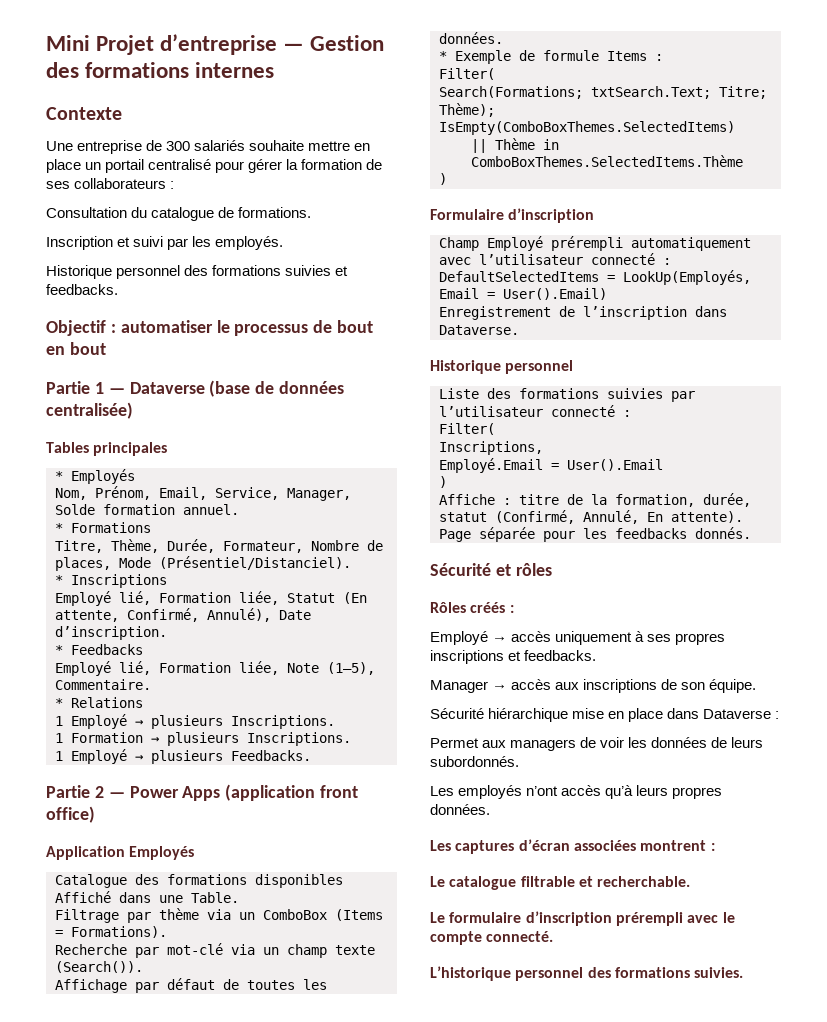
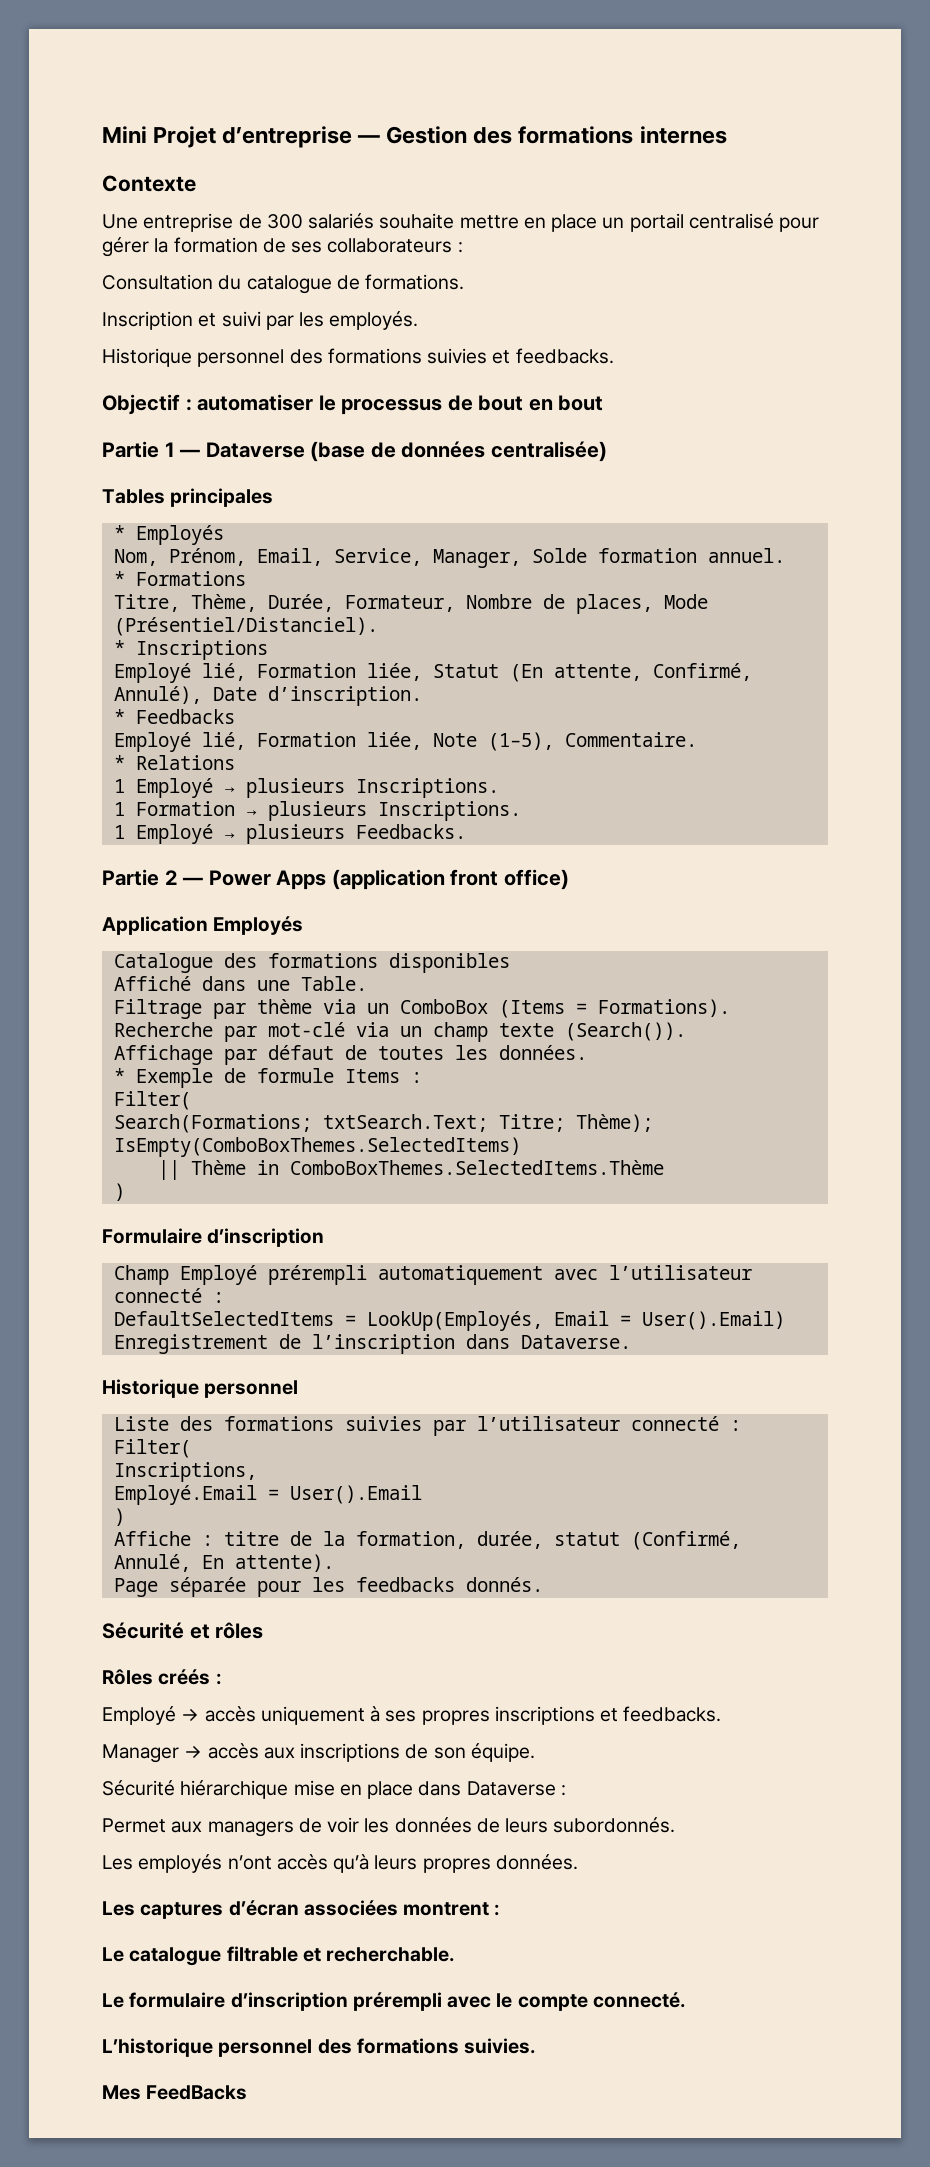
(744, 972) none -> [102,2085,248,2100] // Mes FeedBacks

